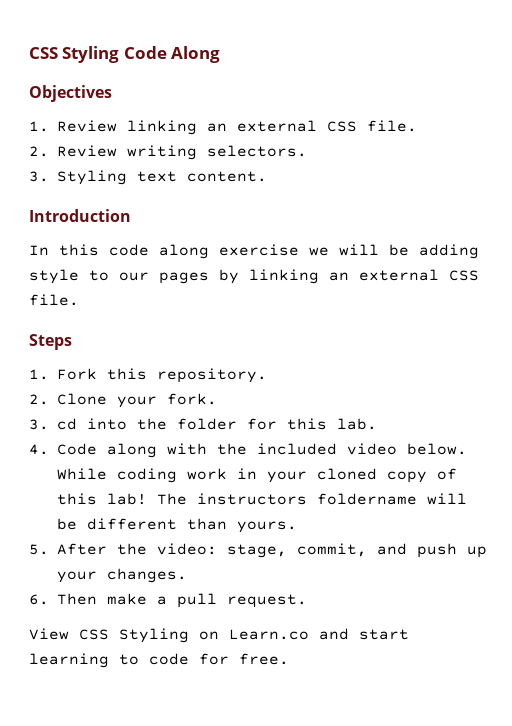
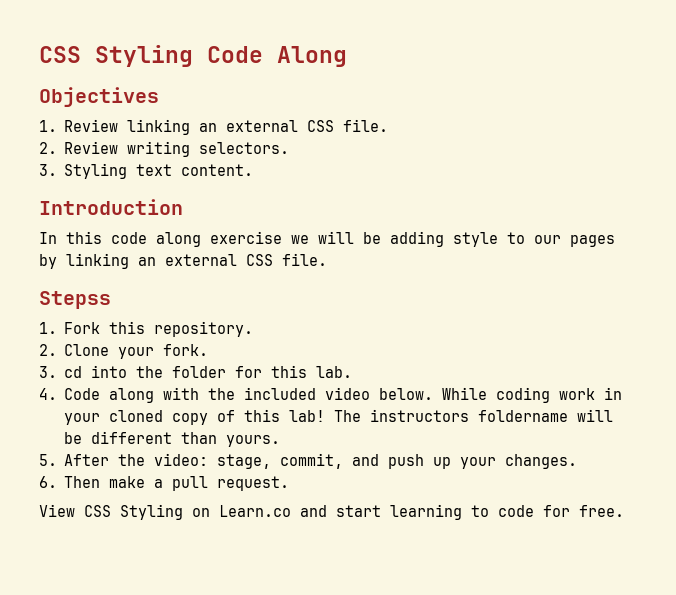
[29,334,72,350] Steps -> [39,291,111,309] Stepss

